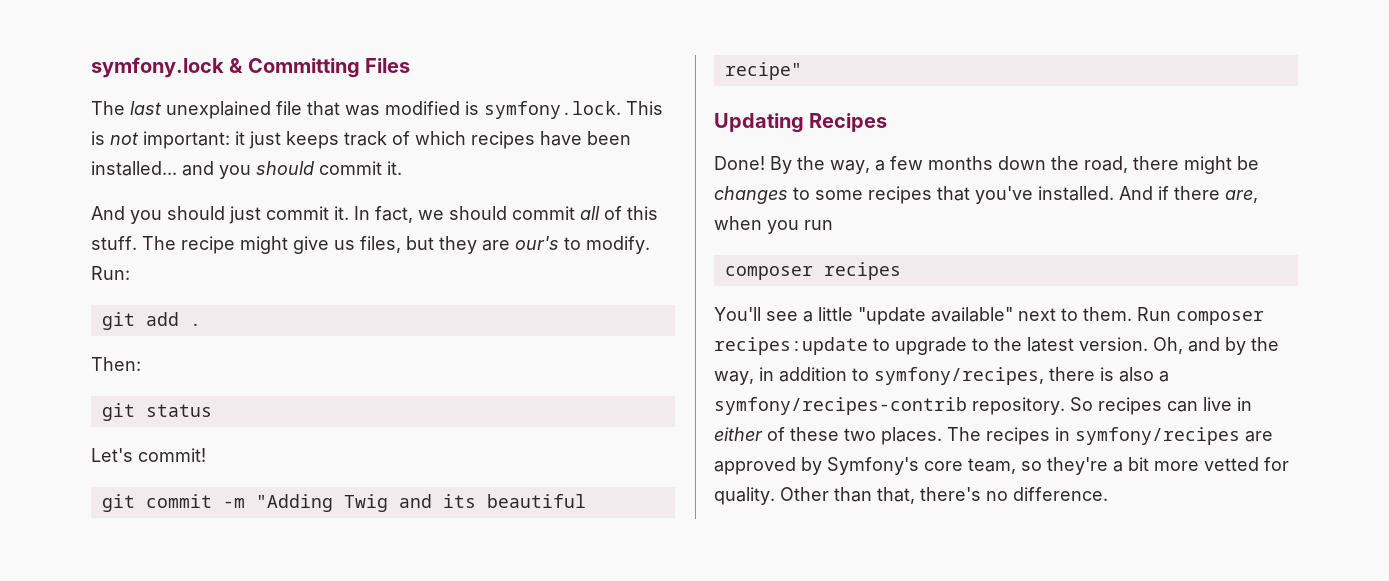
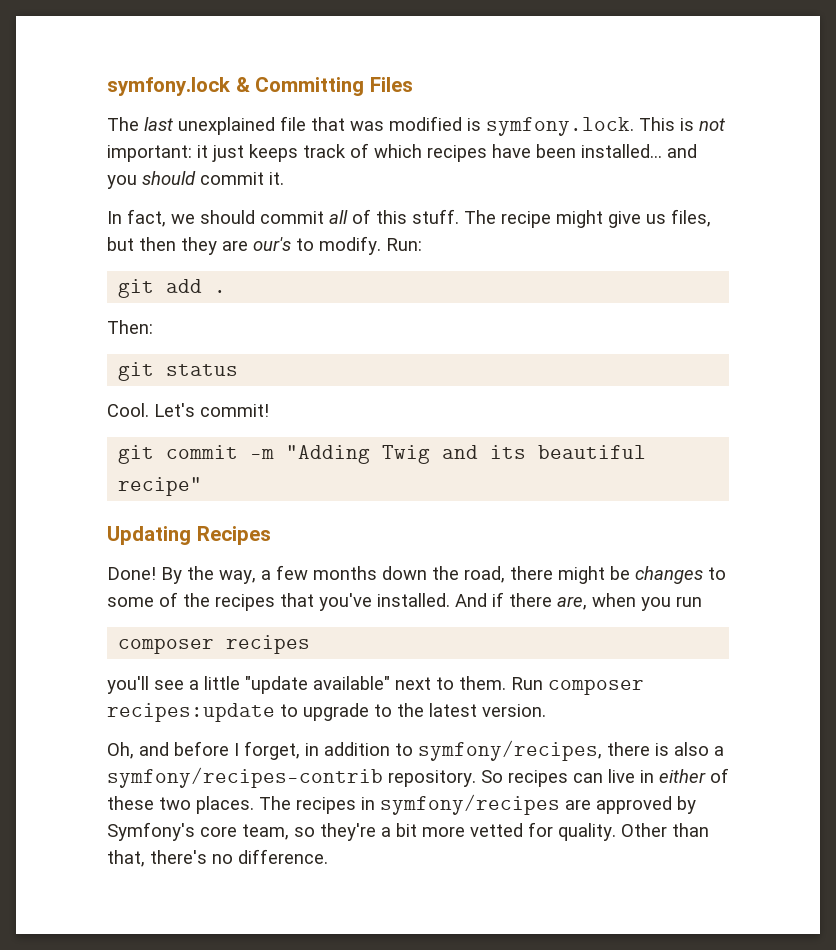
[91,206,349,224] And you should just commit it. -> (284, 178) none
(434, 243) none -> [139,237,176,251] then
(212, 410) none -> [107,403,149,417] Cool.
(863, 195) none -> [159,592,210,607] of the
[714,307,761,321] You'll -> [107,676,149,694] you'll
(1148, 344) none -> (546, 710) //
[1225,337,1279,355] [714,371,754,385] by the way, -> [174,741,300,760] before I forget,

